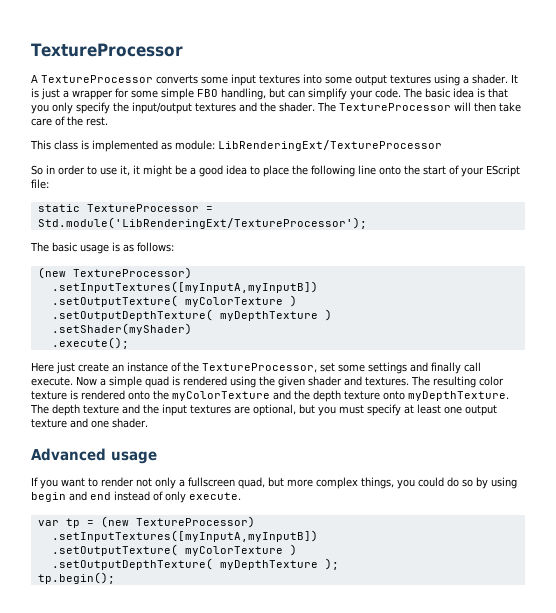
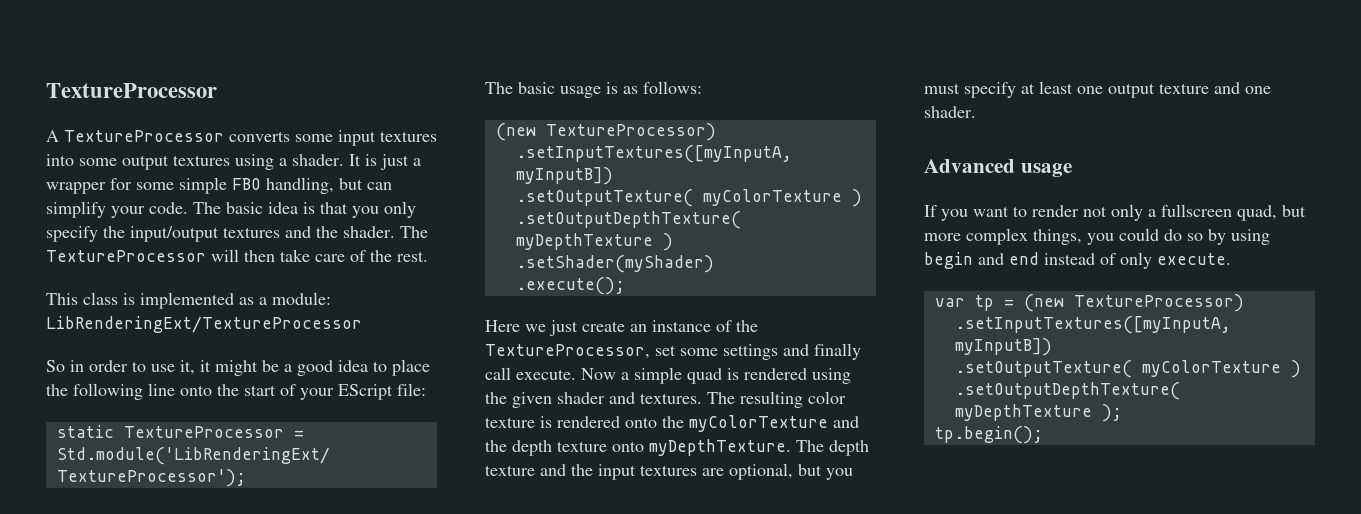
(172, 146) none -> [259,297,267,305] a
(54, 367) none -> [525,324,546,332] we

